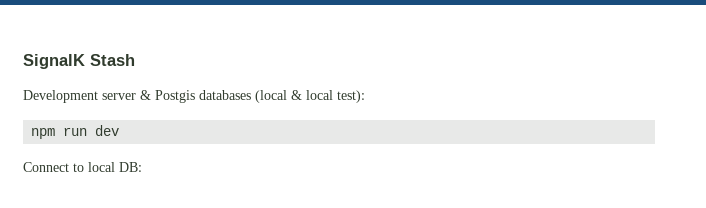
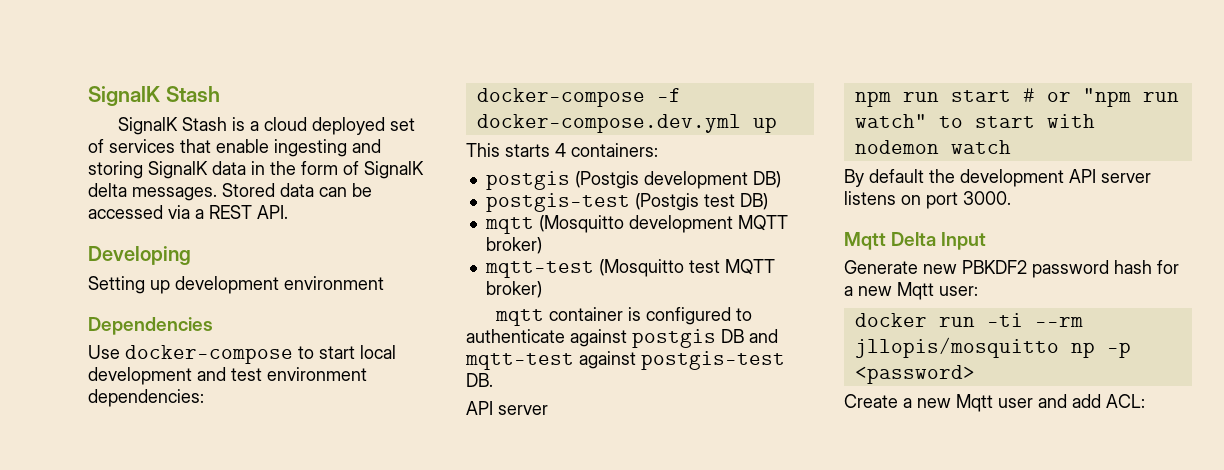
[23,90,365,103] [31,125,120,139] [23,162,142,172] Development server & Postgis databases (local & local test): // npm run dev // Connect to local DB: -> [118,117,416,135] [88,139,381,157] [88,161,424,179] [88,183,372,201] [88,205,288,219] [88,246,191,265] [88,276,384,294] [88,317,213,335] [88,345,396,364] [88,367,367,385] [88,389,204,407] [476,88,681,107] [476,114,777,133] [466,143,658,157] [485,171,781,190] [485,193,768,212] [484,215,788,234] [485,237,542,254] [484,259,775,278] [485,281,542,298] [495,307,753,326] [466,329,778,348] [465,351,785,370] [466,373,493,387] [466,401,548,415] [854,88,1179,107] [854,114,1095,128] [854,140,1011,154] [844,169,1151,187] [844,191,1011,209] [844,232,987,250] [844,260,1179,278] [844,282,978,300] [854,313,1083,327] [854,337,1131,358] [854,365,975,384] [844,394,1145,412] SignalK Stash is a cloud deployed set of services that enable ingesting and storing SignalK data in the form of SignalK delta messages. Stored data can be accessed via a REST API. // Developing // Setting up development environment // Dependencies // Use docker-compose to start local development and test environment dependencies: // docker-compose -f docker-compose.dev.yml up // This starts 4 containers: // postgis (Postgis development DB) // postgis-test (Postgis test DB) // mqtt (Mosquitto development MQTT broker) // mqtt-test (Mosquitto test MQTT broker) // mqtt container is configured to authenticate against postgis DB and mqtt-test against postgis-test DB. // API server // npm run start # or "npm run watch" to start with nodemon watch // By default the development API server listens on port 3000. // Mqtt Delta Input // Generate new PBKDF2 password hash for a new Mqtt user: // docker run -ti --rm jllopis/mosquitto np -p <password> // Create a new Mqtt user and add ACL:

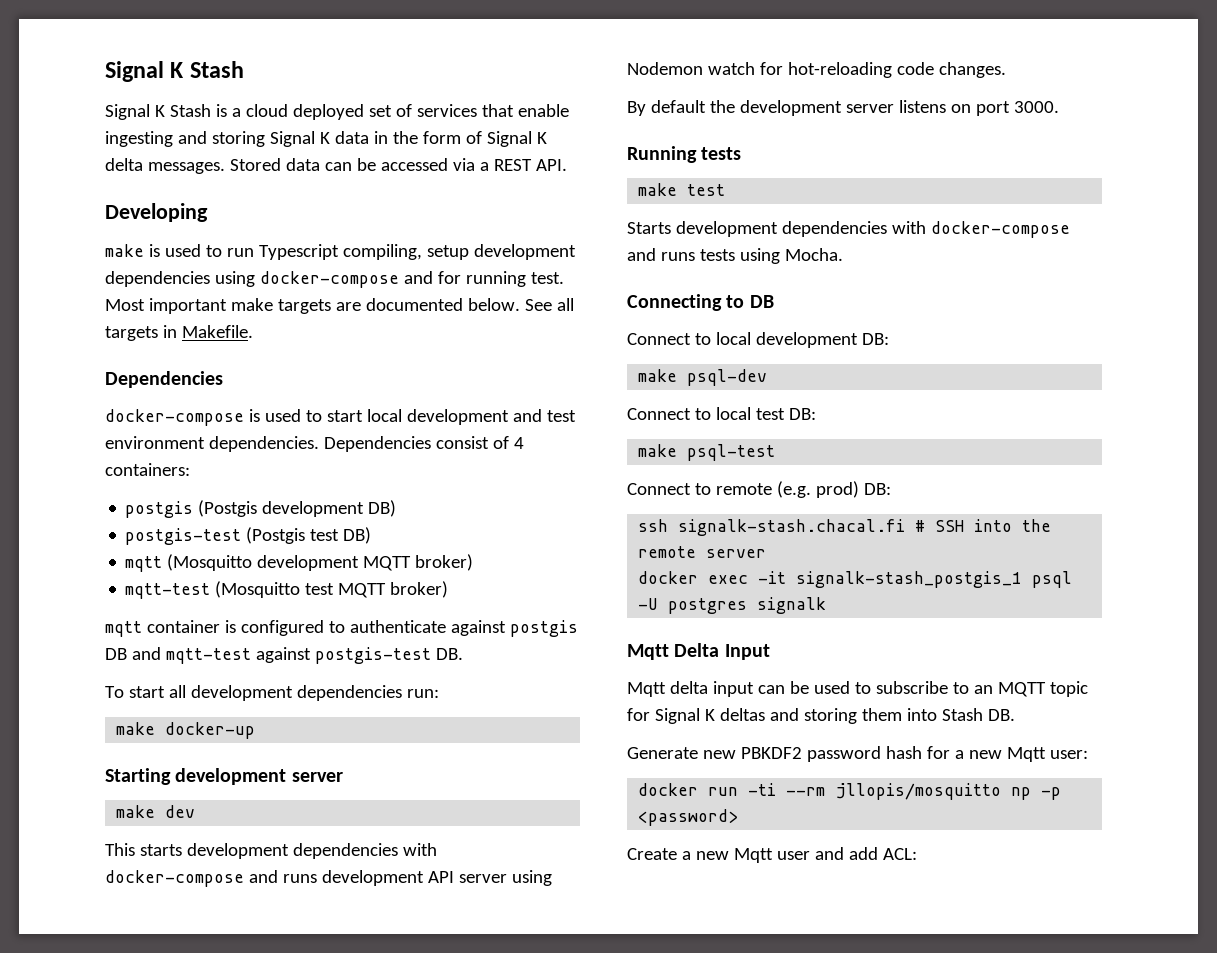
[88,86,160,106] SignalK -> [105,61,185,82] Signal K
[118,117,179,135] SignalK -> [105,104,165,120] Signal K
[148,161,208,179] SignalK -> [269,131,330,147] Signal K
[364,161,424,179] SignalK -> [486,131,547,147] Signal K
[88,276,384,294] [88,317,213,335] [88,345,293,364] Setting up development environment // Dependencies // Use docker-compose -> [105,244,576,260] [105,271,564,288] [105,298,574,314] [105,325,253,341] [105,371,223,388] [105,409,301,426] make is used to run Typescript compiling, setup development dependencies using docker-compose and for running test. Most important make targets are documented below. See all targets in Makefile. // Dependencies // docker-compose is used
[88,389,204,407] [476,88,681,107] [476,114,777,133] [466,143,550,157] dependencies: // docker-compose -f docker-compose.dev.yml up // This starts -> [208,436,509,452] dependencies. Dependencies consist of
[466,401,548,415] [854,88,1179,107] [854,114,1095,128] [854,140,1011,154] API server // npm run start # or "npm run watch" to start with nodemon watch -> [105,685,439,701] [116,722,256,739] [105,768,343,785] [116,805,196,818] [105,843,437,859] [105,870,552,887] [627,62,1006,78] To start all development dependencies run: // make docker-up // Starting development server // make dev // This starts development dependencies with docker-compose and runs development API server using Nodemon watch for hot-reloading code changes.
[1069,169,1096,183] API -> (842, 108) none
[844,232,987,250] Mqtt Delta Input -> [627,146,742,163] [638,183,726,196] [627,221,1070,238] [627,248,843,264] [627,294,774,311] [627,332,889,348] [638,369,768,386] [627,407,816,420] [638,444,776,461] [627,481,891,498] [638,519,1052,536] [638,546,767,558] [638,571,1073,588] [638,597,827,614] [627,643,770,660] [627,681,1088,697] [627,708,1015,724] Running tests // make test // Starts development dependencies with docker-compose and runs tests using Mocha. // Connecting to DB // Connect to local development DB: // make psql-dev // Connect to local test DB: // make psql-test // Connect to remote (e.g. prod) DB: // ssh signalk-stash.chacal.fi # SSH into the remote server // docker exec -it signalk-stash_postgis_1 psql -U postgres signalk // Mqtt Delta Input // Mqtt delta input can be used to subscribe to an MQTT topic for Signal K deltas and storing them into Stash DB.

